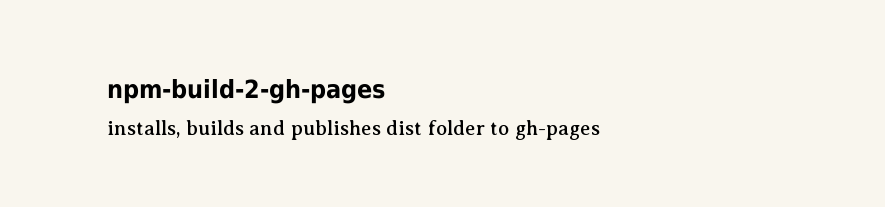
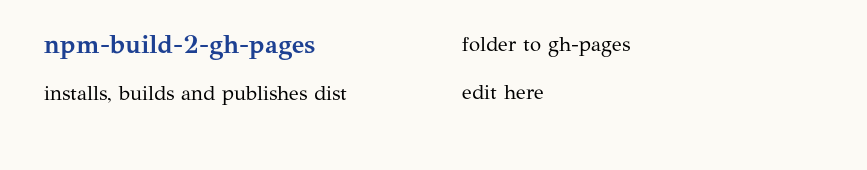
(600, 130) none -> [462,85,544,99] // edit here

